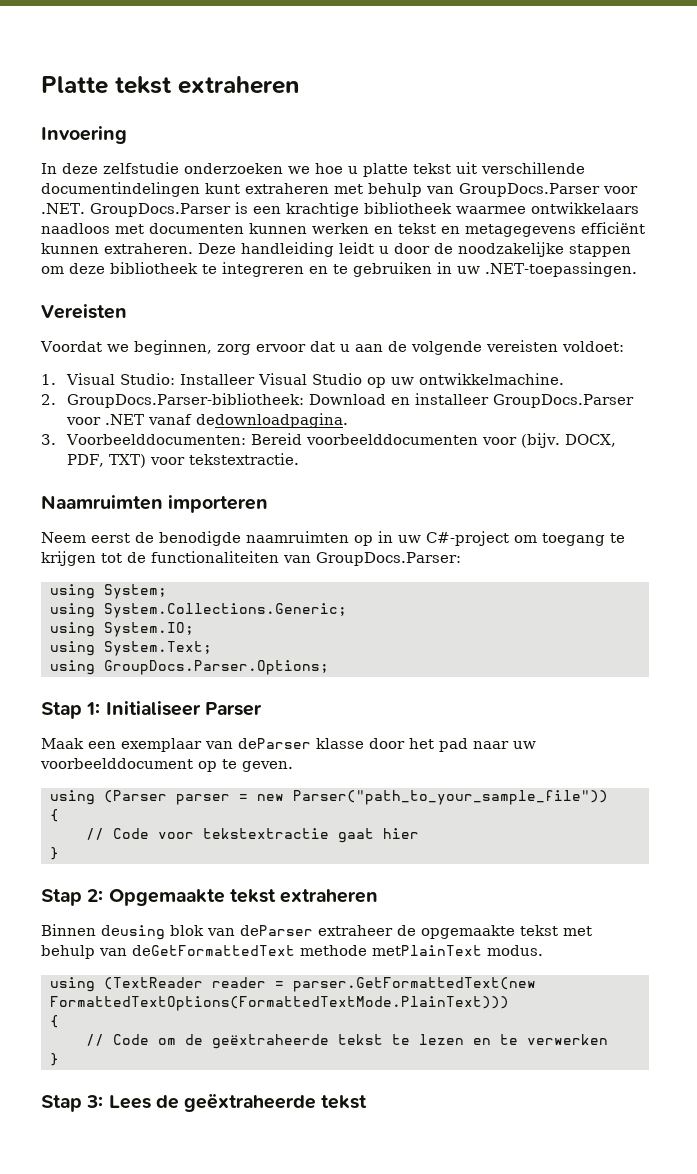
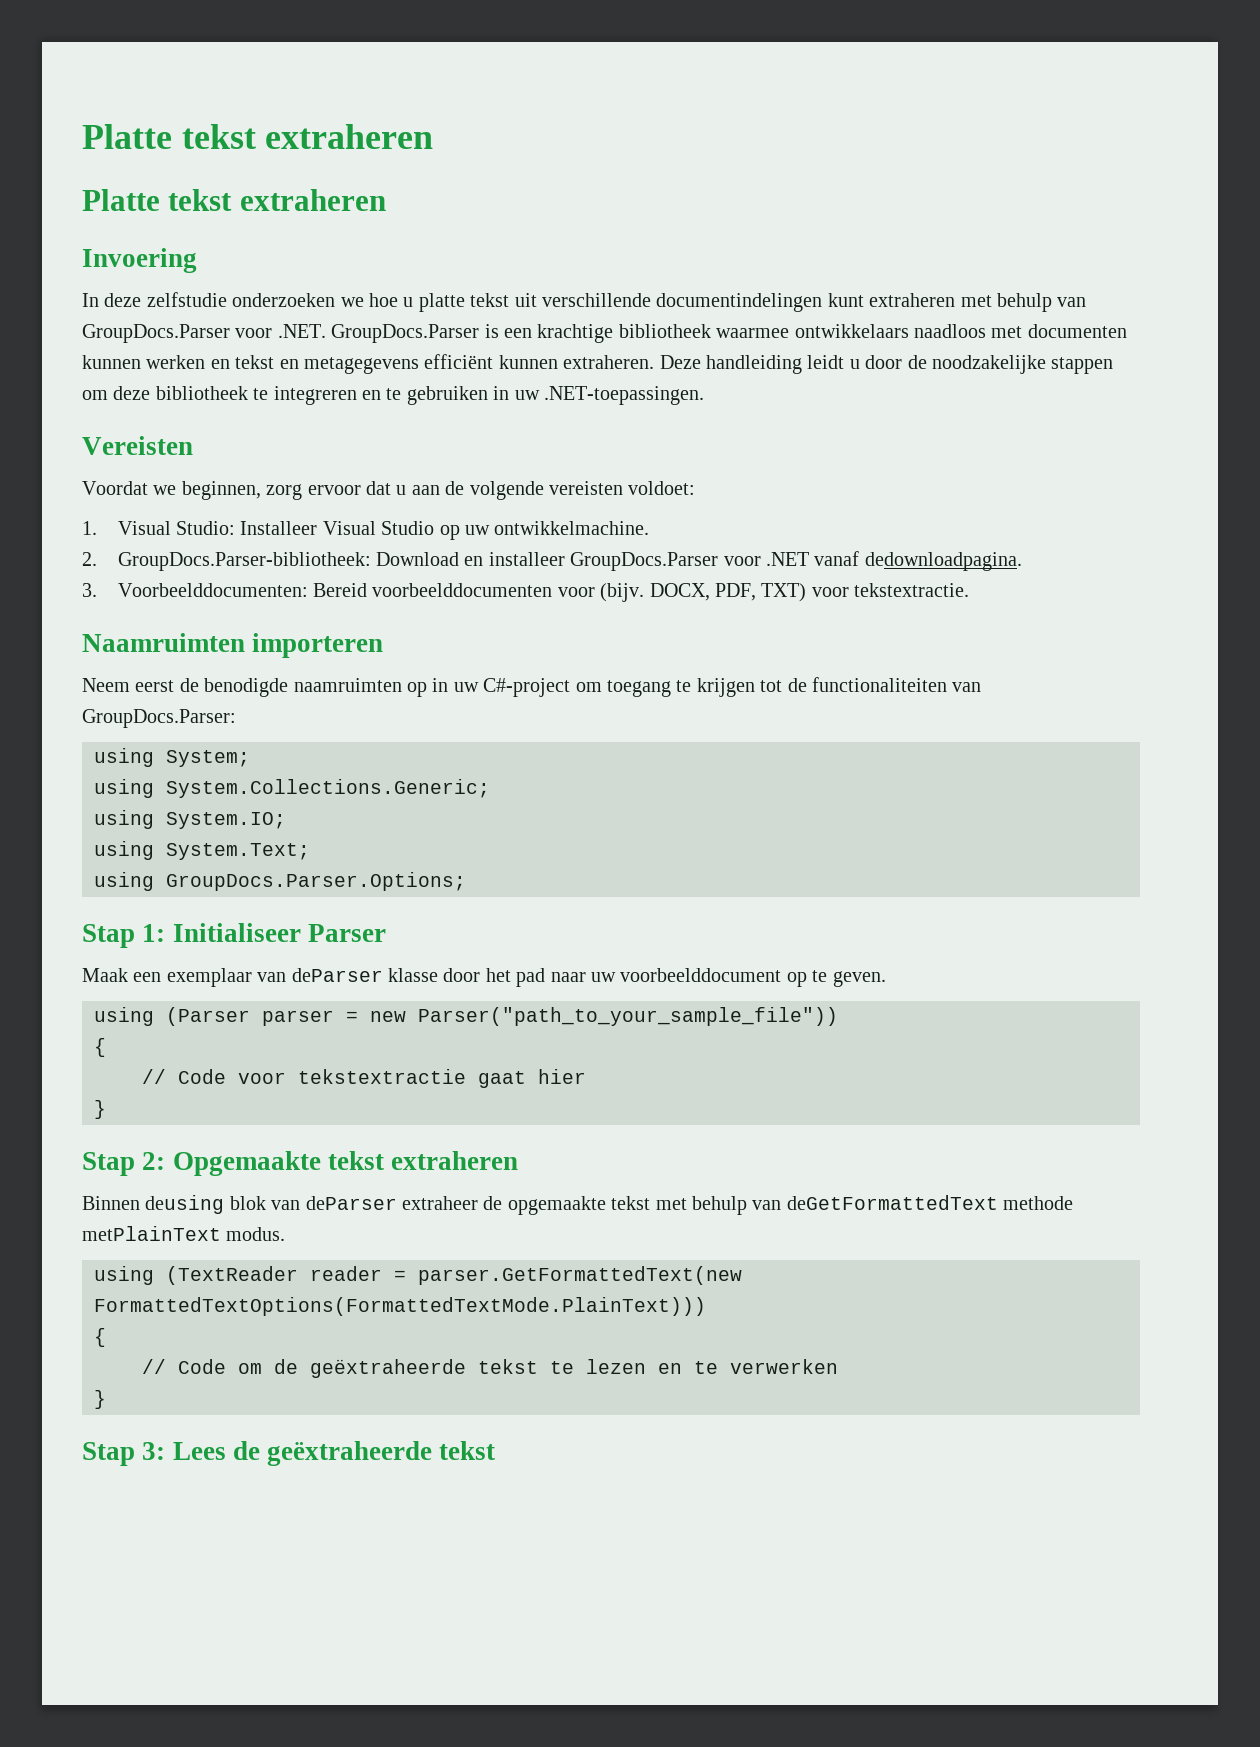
[41,76,299,94] Platte tekst extraheren -> [82,124,434,149] [82,189,386,211] Platte tekst extraheren // Platte tekst extraheren

